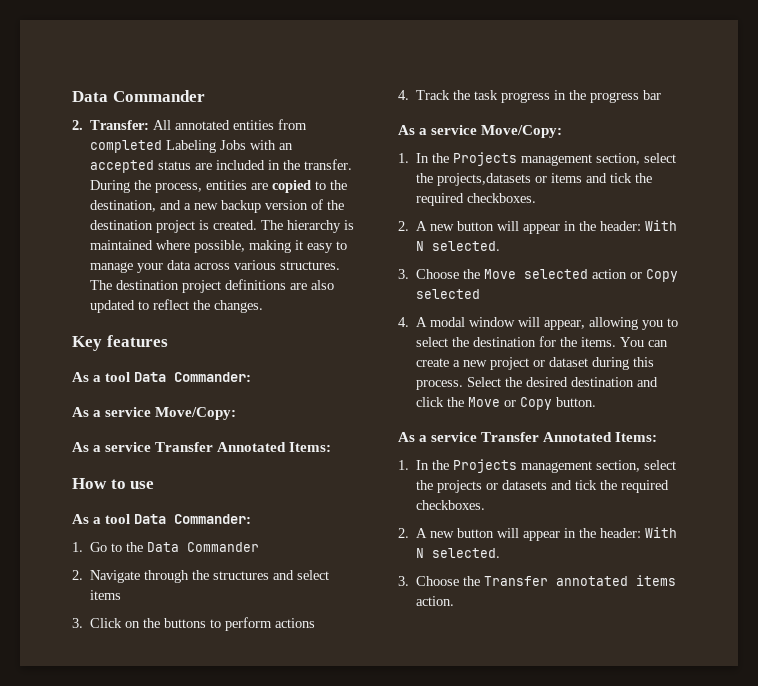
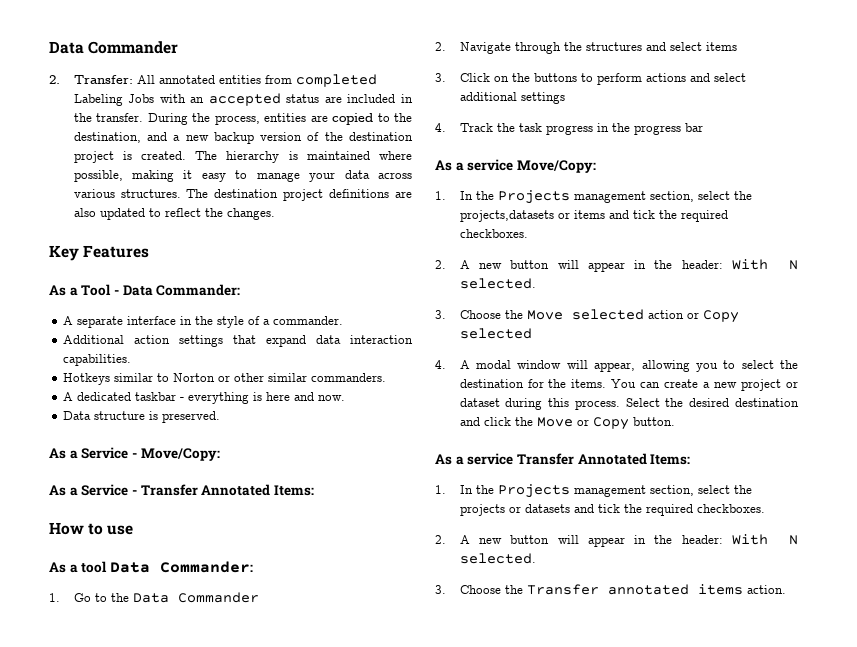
[106,335,168,347] [72,372,252,382] [72,407,152,417] features // As a tool Data Commander: // As a service -> [83,245,150,258] [49,284,241,296] [63,316,344,328] [63,335,413,347] [63,354,132,366] [63,373,387,385] [63,392,346,404] [63,411,221,423] [49,447,137,459] Features // As a Tool - Data Commander: // A separate interface in the style of a commander. // Additional action settings that expand data interaction capabilities. // Hotkeys similar to Norton or other similar commanders. // A dedicated taskbar - everything is here and now. // Data structure is preserved. // As a Service -
[105,442,152,452] service -> [81,484,137,496] Service -
(316, 623) none -> [689,73,746,82] [459,92,565,104] and select additional settings

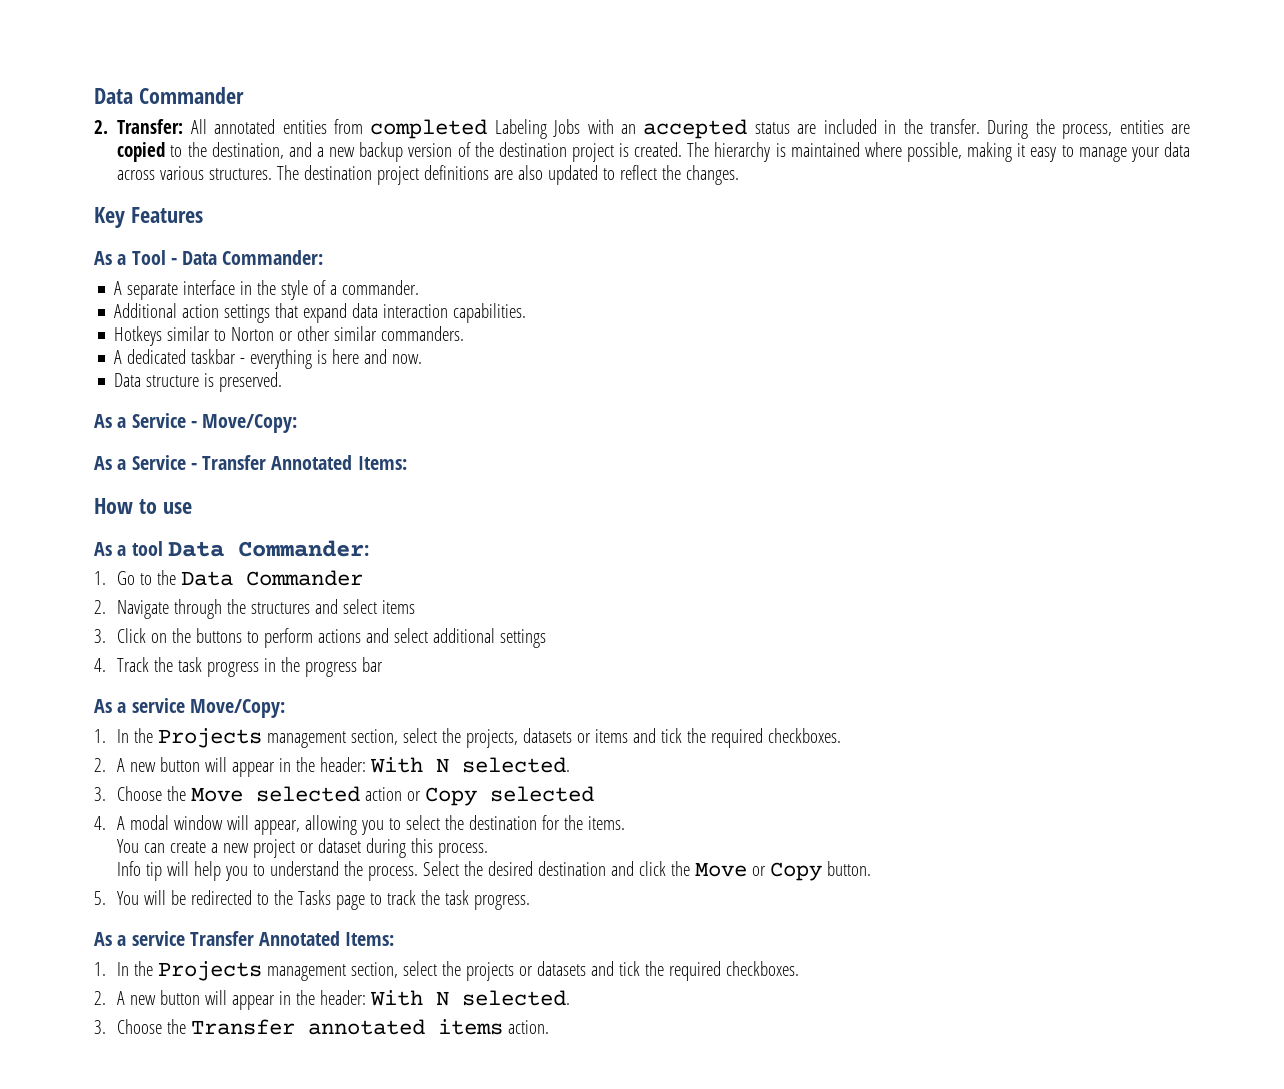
[459,210,554,222] projects,datasets -> [466,728,573,748] projects, datasets
(607, 383) none -> (626, 823) //
(620, 405) none -> [117,861,419,881] // Info tip will help you to understand the process.
(675, 421) none -> [94,890,531,910] // 5. You will be redirected to the Tasks page to track the task progress.

